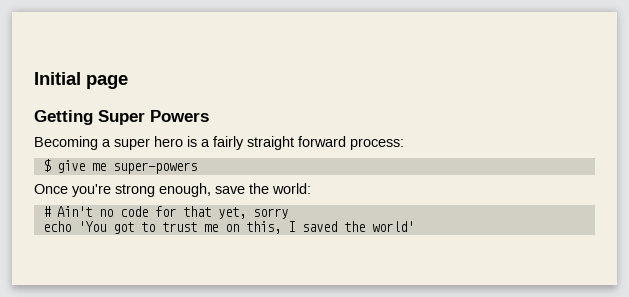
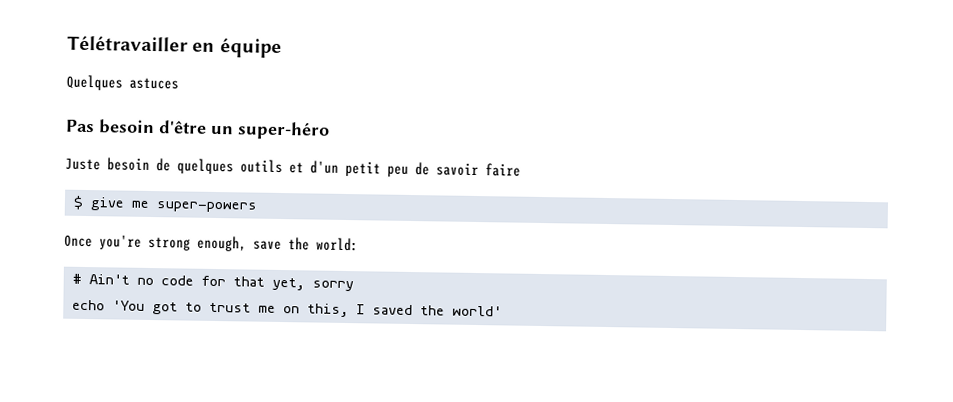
[34,72,128,89] [34,110,209,125] [34,136,404,150] Initial page // Getting Super Powers // Becoming a super hero is a fairly straight forward process: -> [67,35,282,58] [66,74,179,91] [66,119,330,140] [65,157,521,177] Télétravailler en équipe // Quelques astuces // Pas besoin d'être un super-héro // Juste besoin de quelques outils et d'un petit peu de savoir faire

